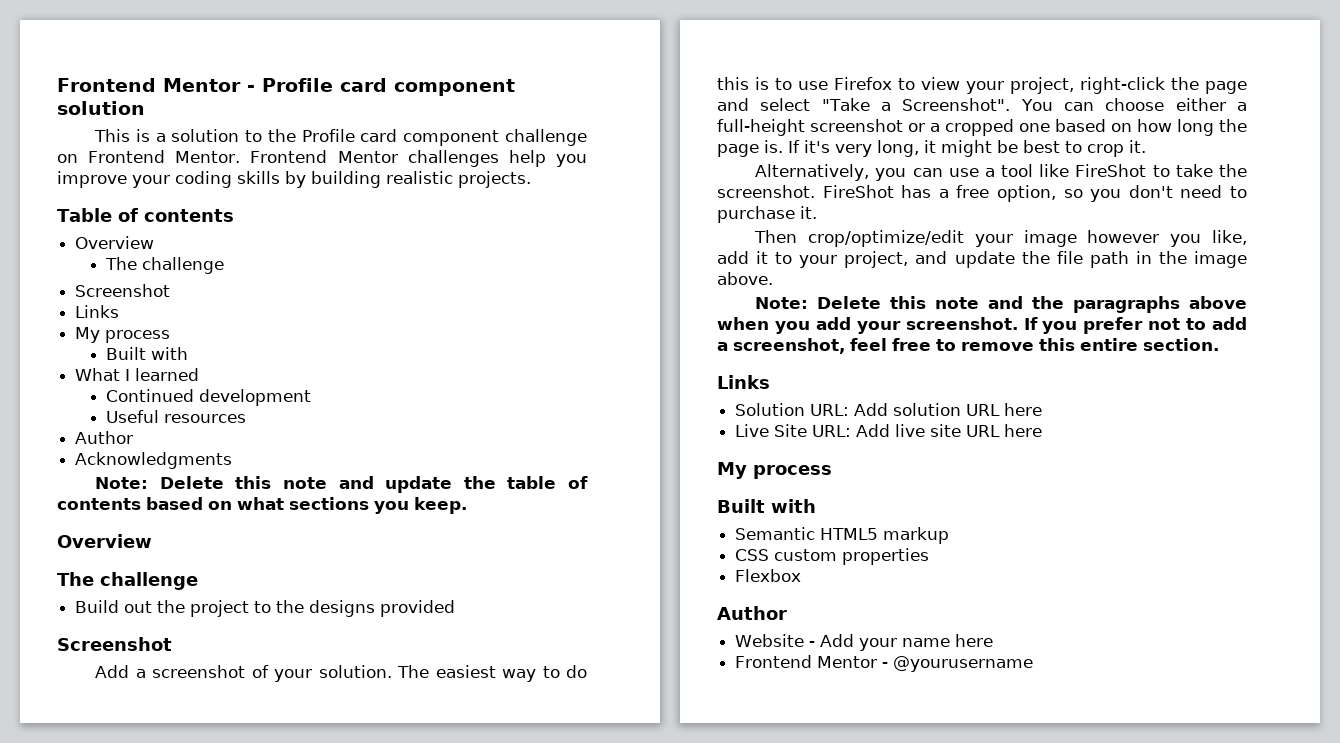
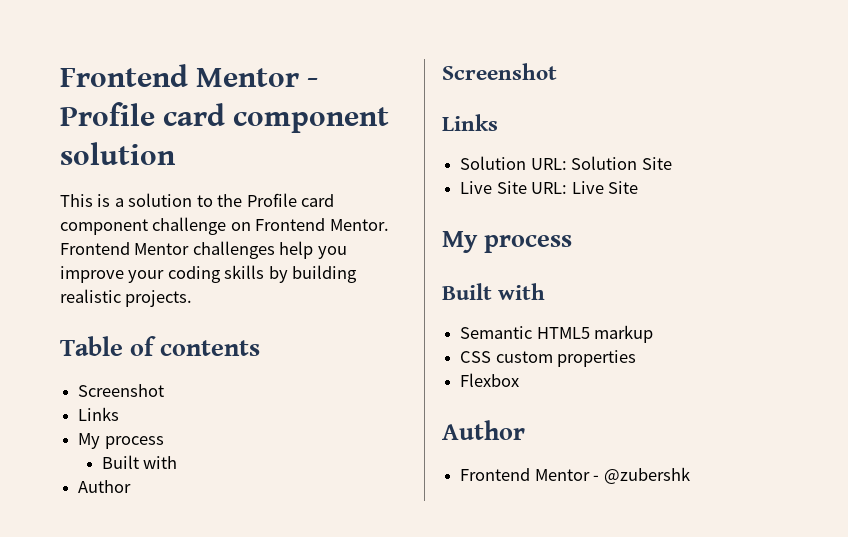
[75,236,155,249] [105,257,225,274] // Overview // The challenge -> (261, 348) none
[75,368,200,381] [106,389,312,406] [106,410,247,423] [75,431,134,444] [75,452,233,469] [95,476,588,493] [57,497,467,514] [57,534,152,548] [57,572,198,590] [75,600,456,617] [57,637,172,651] [95,665,587,682] [717,77,1247,94] [717,98,1247,111] [717,119,1247,136] [717,140,1146,157] [755,164,1247,181] [717,185,1247,202] [717,206,817,223] [754,230,1247,247] [717,251,1247,268] [717,272,773,285] [755,296,1247,313] [717,317,1247,334] [717,338,1219,354] What I learned // Continued development // Useful resources // Author // Acknowledgments // Note: Delete this note and update the table of contents based on what sections you keep. // Overview // The challenge // Build out the project to the designs provided // Screenshot // Add a screenshot of your solution. The easiest way to do this is to use Firefox to view your project, right-click the page and select "Take a Screenshot". You can choose either a full-height screenshot or a cropped one based on how long the page is. If it's very long, it might be best to crop it. // Alternatively, you can use a tool like FireShot to take the screenshot. FireShot has a free option, so you don't need to purchase it. // Then crop/optimize/edit your image however you like, add it to your project, and update the file path in the image above. // Note: Delete this note and the paragraphs above when you add your screenshot. If you prefer not to add a screenshot, feel free to remove this entire section. -> [78,480,132,493] [442,63,557,80] Author // Screenshot
[854,403,1043,416] Add solution URL here -> [571,156,672,170] Solution Site
[856,424,1043,437] Add live site URL here -> [571,181,638,194] Live Site
[735,634,994,651] [735,655,1034,672] // Website - Add your name here // Frontend Mentor - @yourusername -> [460,467,690,484] // Frontend Mentor - @zubershk

